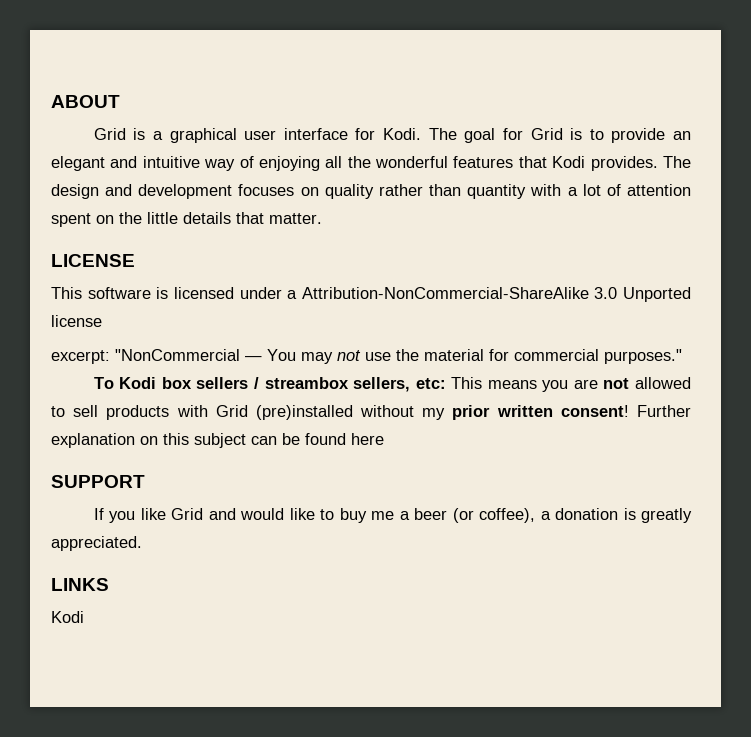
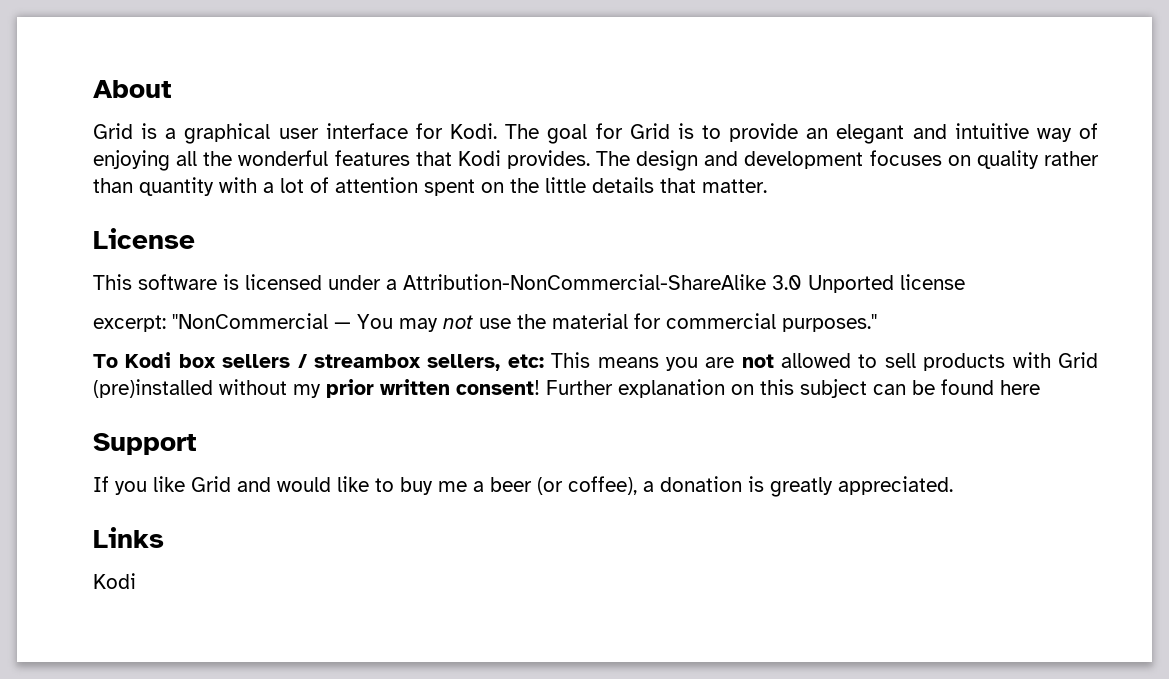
[51,95,120,108] ABOUT -> [93,80,172,98] About
[51,254,135,267] LICENSE -> [93,228,195,249] License
[51,475,145,488] SUPPORT -> [93,433,197,455] Support
[51,578,109,591] LINKS -> [93,527,164,548] Links

